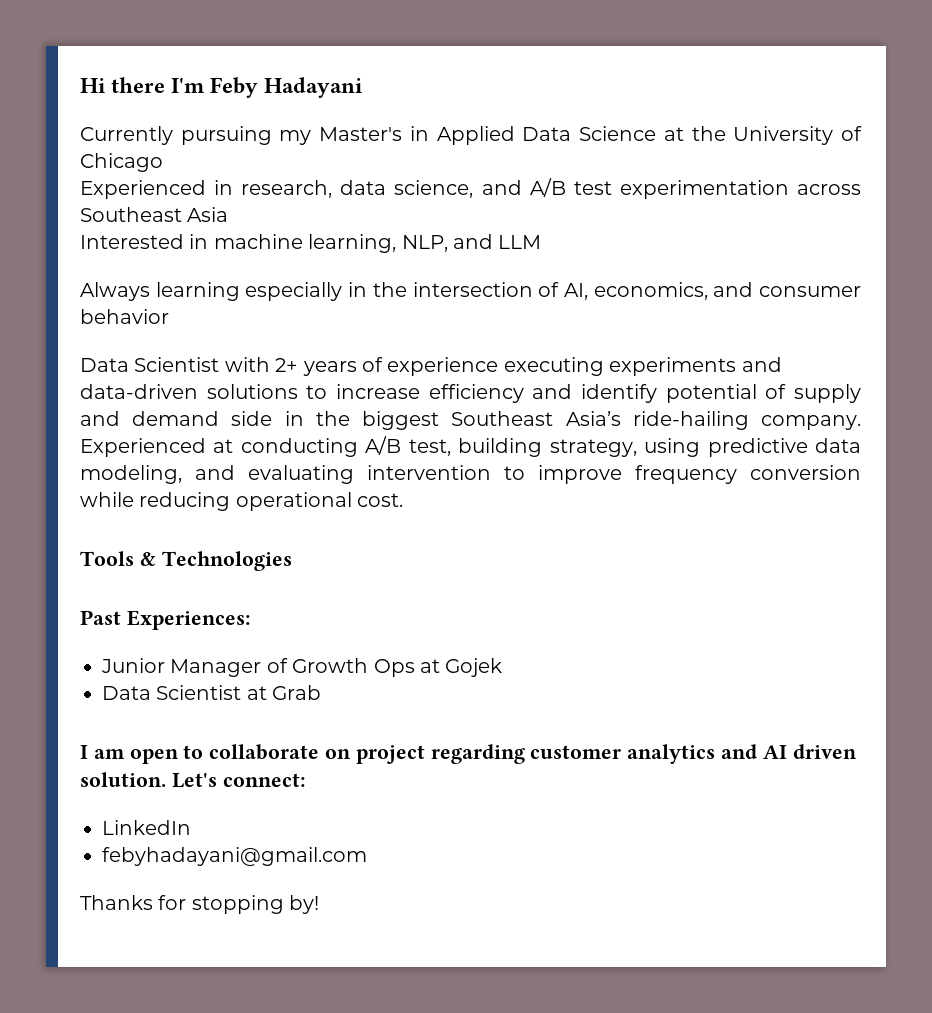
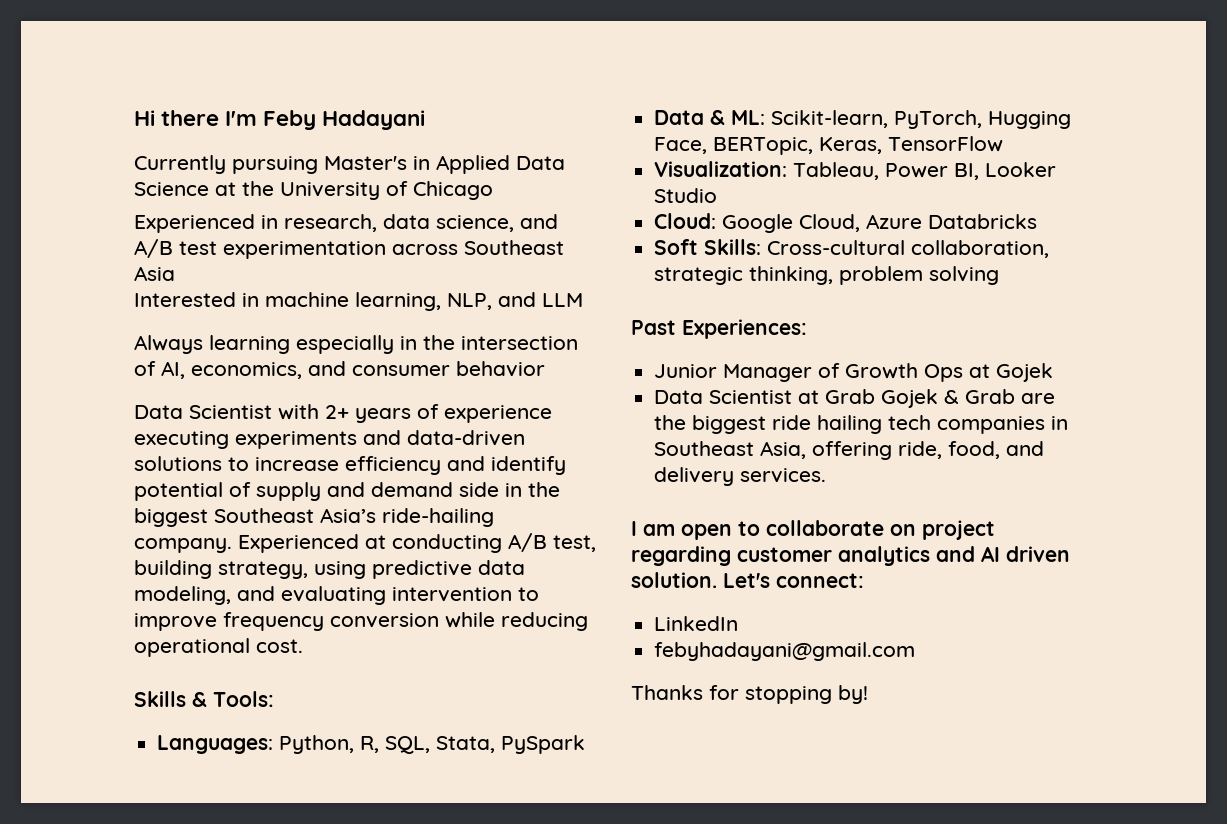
[279,130,312,145] my -> (318, 165) none
[80,551,292,571] Tools & Technologies -> [134,691,274,707] [157,735,586,754] [654,110,1072,129] [654,136,1004,155] [654,161,1057,180] [654,188,718,203] [654,213,1038,233] [654,239,1050,258] [654,266,1000,285] Skills & Tools: // Languages: Python, R, SQL, Stata, PySpark // Data & ML: Scikit-learn, PyTorch, Hugging Face, BERTopic, Keras, TensorFlow // Visualization: Tableau, Power BI, Looker Studio // Cloud: Google Cloud, Azure Databricks // Soft Skills: Cross-cultural collaboration, strategic thinking, problem solving
(322, 692) none -> [881,389,1056,408] [654,415,1069,434] [654,441,1045,460] [654,467,827,486] Gojek & Grab are the biggest ride hailing tech companies in Southeast Asia, offering ride, food, and delivery services.

